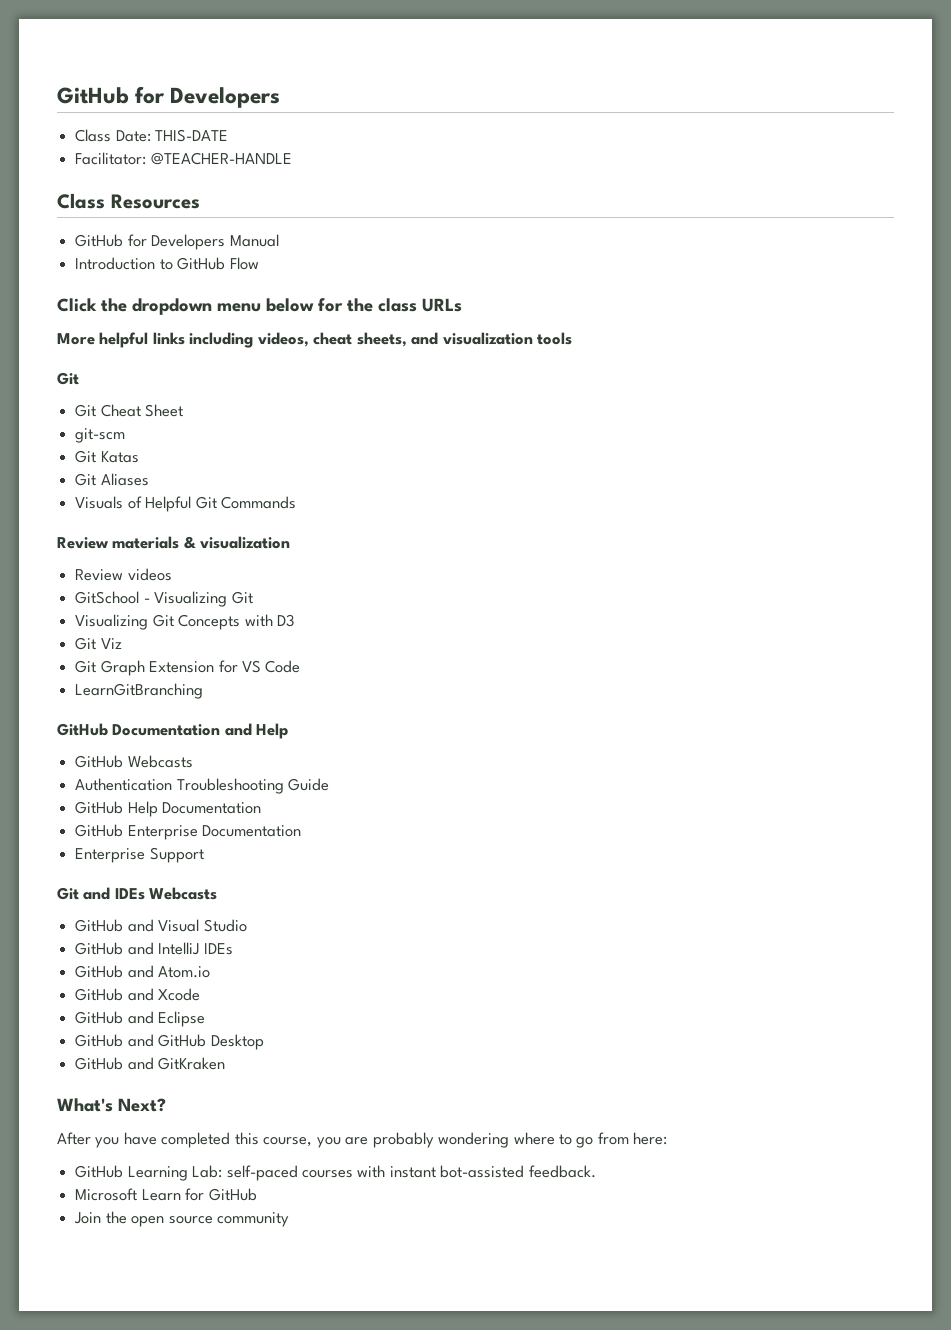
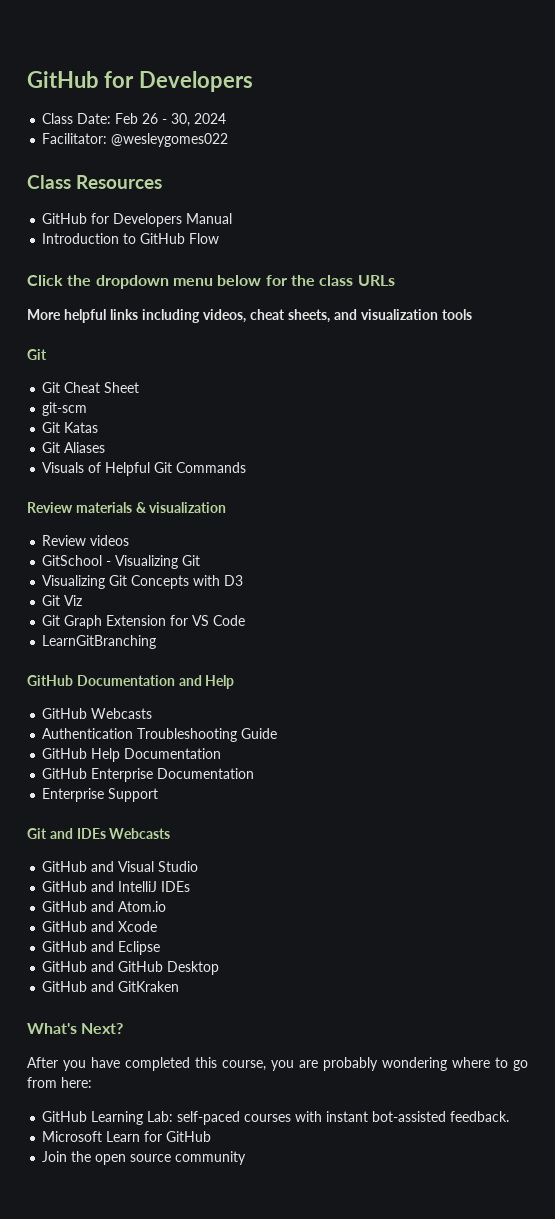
[155,129,229,142] THIS-DATE -> [115,113,227,127] Feb 26 - 30, 2024
[150,152,292,165] @TEACHER-HANDLE -> [111,133,229,147] @wesleygomes022

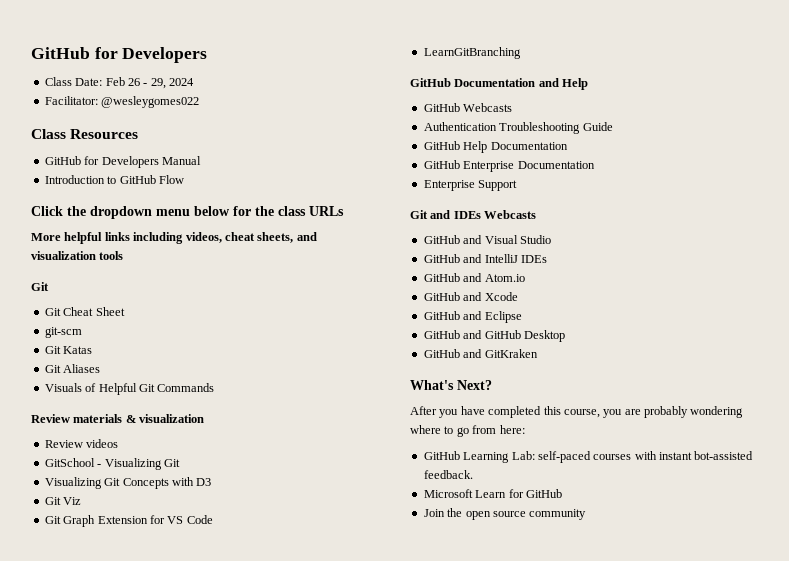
[171,113,191,127] 30, -> [150,78,166,89] 29,

